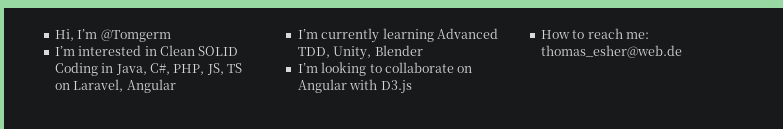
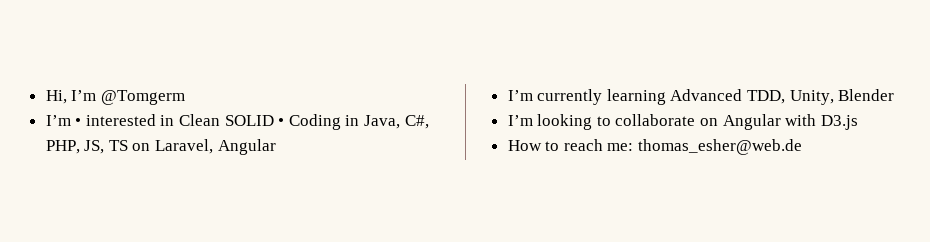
(75, 51) none -> [75,118,82,126] •
(239, 51) none -> [278,118,285,126] •

